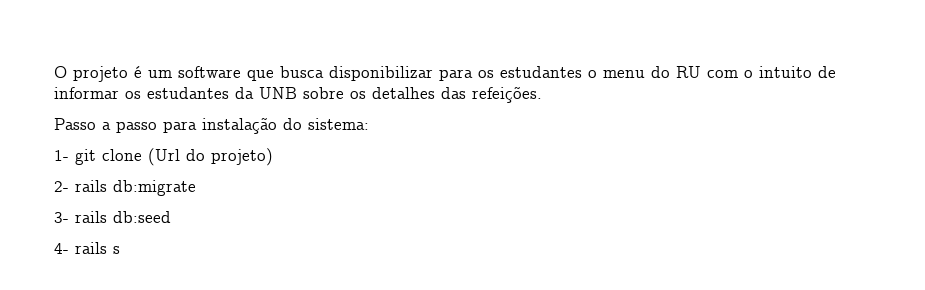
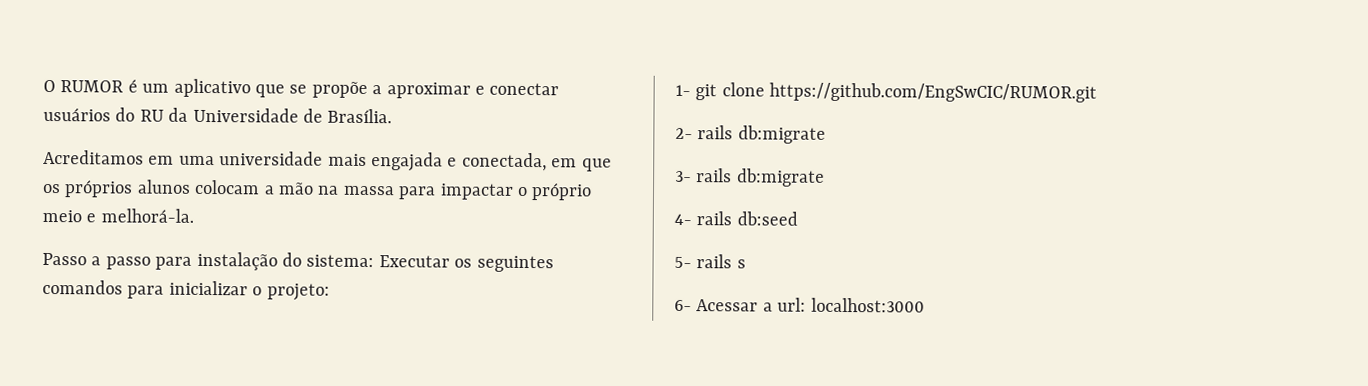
[73,66,128,82] projeto -> [60,80,125,93] RUMOR
[178,66,836,81] [54,86,542,103] software que busca disponibilizar para os estudantes o menu do RU com o intuito de informar os estudantes da UNB sobre os detalhes das refeições. -> [173,78,560,99] [43,107,393,124] [43,149,612,172] [42,179,593,201] [42,208,194,223] aplicativo que se propõe a aproximar e conectar usuários do RU da Universidade de Brasília. // Acreditamos em uma universidade mais engajada e conectada, em que os próprios alunos colocam a mão na massa para impactar o próprio meio e melhorá-la.
(369, 124) none -> [378,255,554,273] [42,279,330,301] Executar os seguintes comandos para inicializar o projeto:
[148,148,273,166] (Url do projeto) -> [769,82,1098,103] https://github.com/EngSwCIC/RUMOR.git
[113,211,171,223] db:seed -> [736,168,825,187] db:migrate
[113,246,120,254] s -> [736,211,798,226] [674,254,746,269] [674,297,925,313] db:seed // 5- rails s // 6- Acessar a url: localhost:3000

